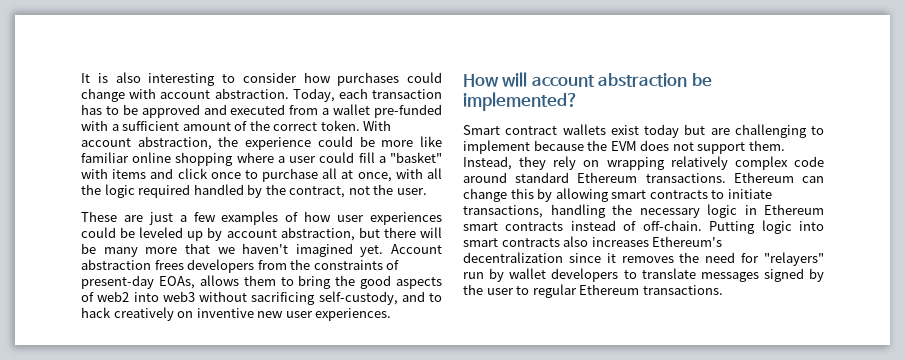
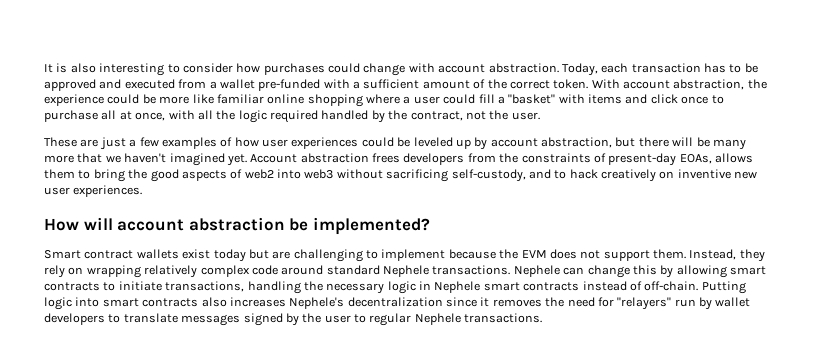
[577,172,794,183] Ethereum transactions. Ethereum -> [383,265,560,277] Nephele transactions. Nephele
[764,204,824,215] Ethereum -> [434,281,481,293] Nephele
[652,236,723,247] Ethereum's -> [289,297,345,309] Nephele's
[579,284,640,295] Ethereum -> [414,313,461,325] Nephele

